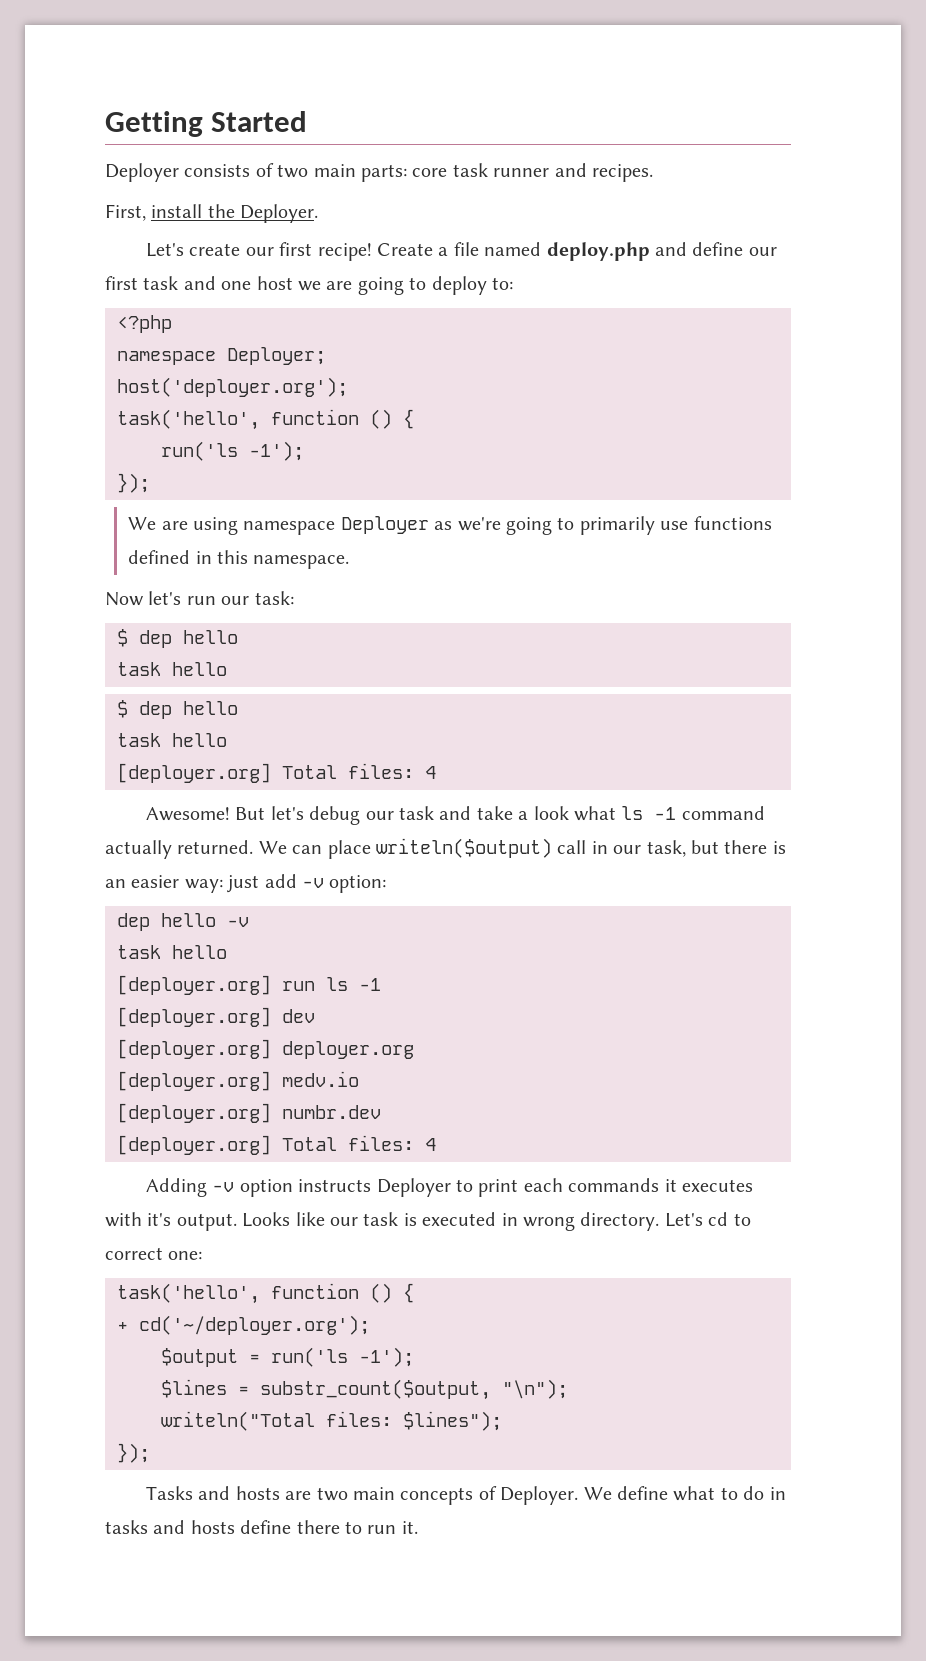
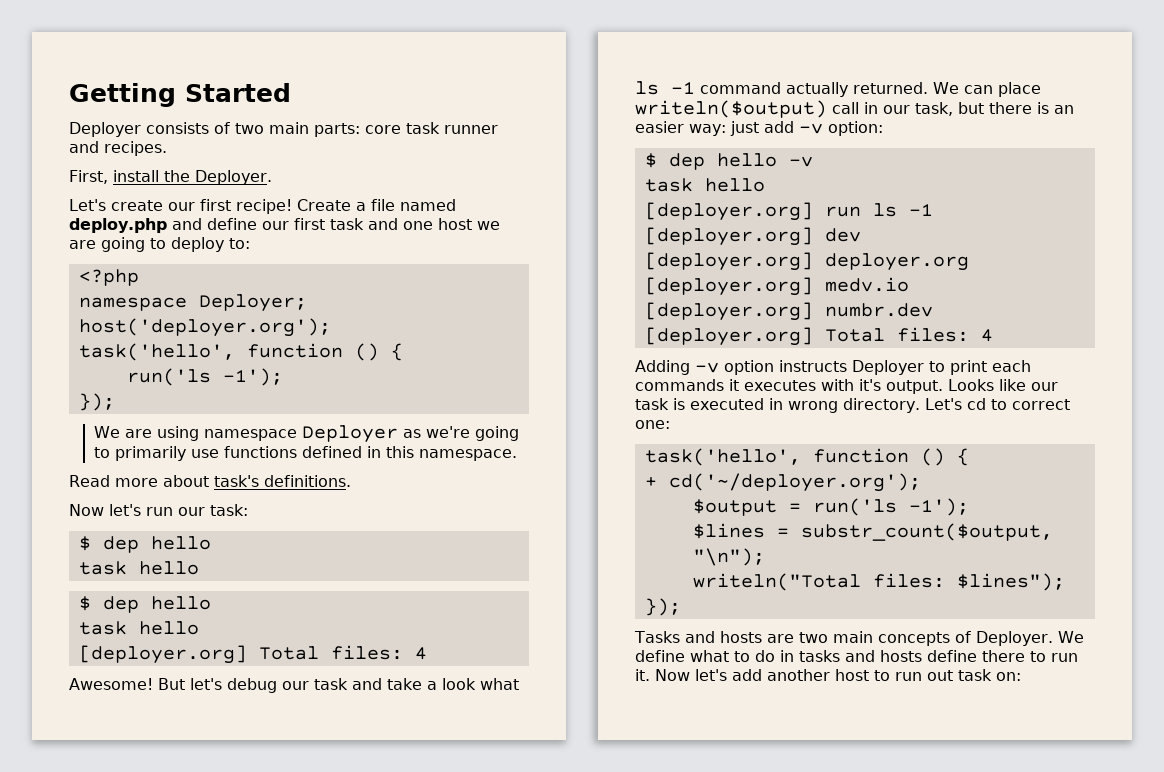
(350, 562) none -> [69,475,351,487] // Read more about task's definitions.
(387, 884) none -> [644,153,657,168] $
(418, 1527) none -> [655,669,1021,681] Now let's add another host to run out task on:

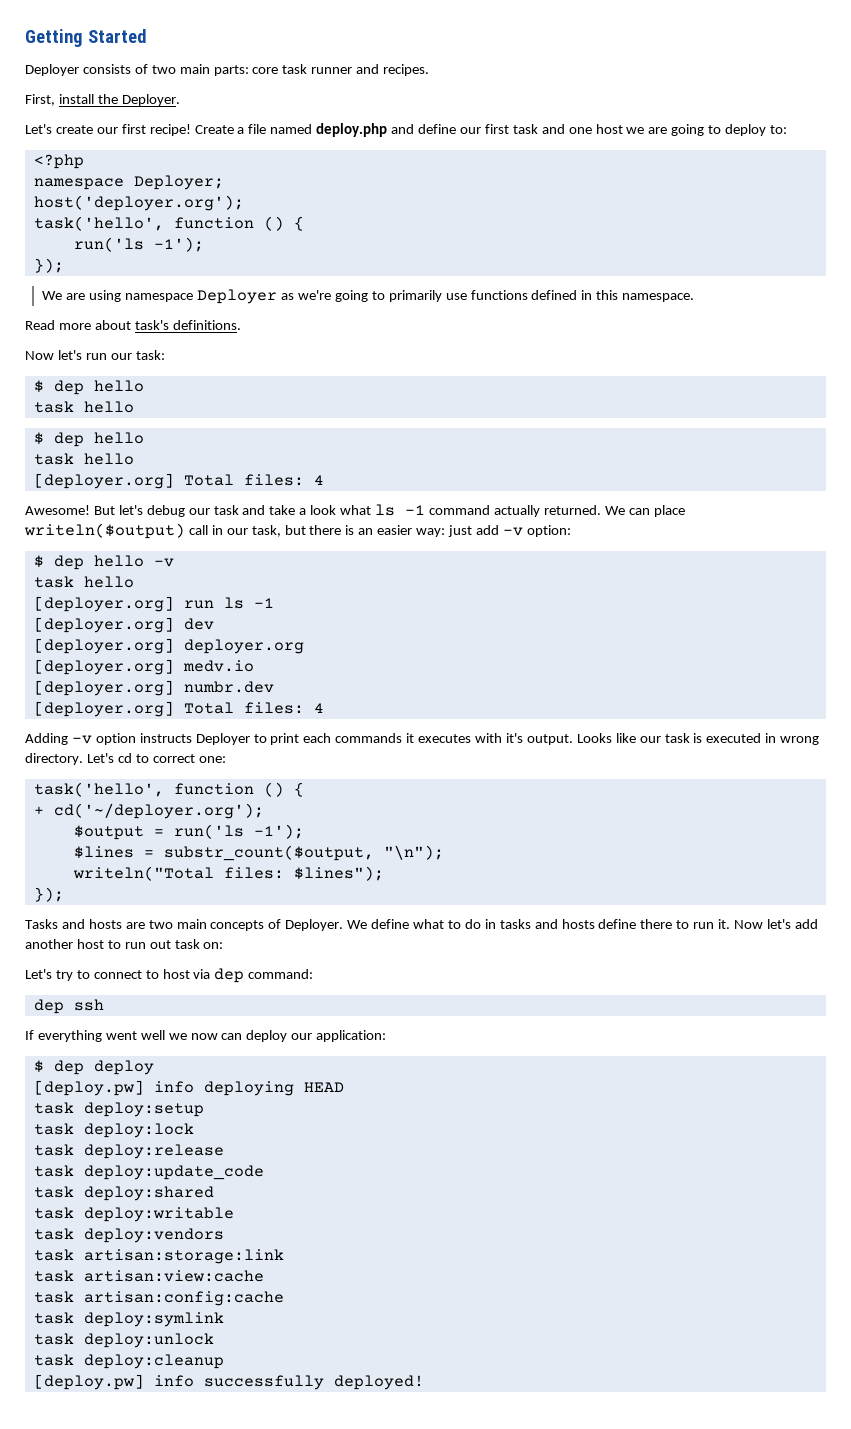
(1021, 676) none -> [25,968,314,983] [33,999,104,1014] [25,1030,387,1042] [33,1060,154,1075] [33,1080,344,1096] [33,1102,204,1117] [33,1123,194,1138] [33,1144,224,1159] [33,1165,264,1180] [33,1186,214,1201] [33,1207,234,1222] [33,1228,224,1243] [33,1249,284,1264] [33,1270,264,1282] [33,1291,284,1306] [33,1312,224,1327] [33,1333,214,1348] [33,1354,224,1369] [33,1374,424,1390] // Let's try to connect to host via dep command: // dep ssh // If everything went well we now can deploy our application: // $ dep deploy // [deploy.pw] info deploying HEAD // task deploy:setup // task deploy:lock // task deploy:release // task deploy:update_code // task deploy:shared // task deploy:writable // task deploy:vendors // task artisan:storage:link // task artisan:view:cache // task artisan:config:cache // task deploy:symlink // task deploy:unlock // task deploy:cleanup // [deploy.pw] info successfully deployed!

